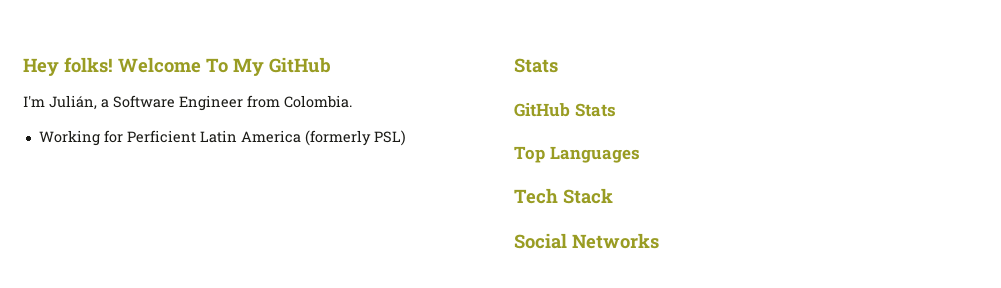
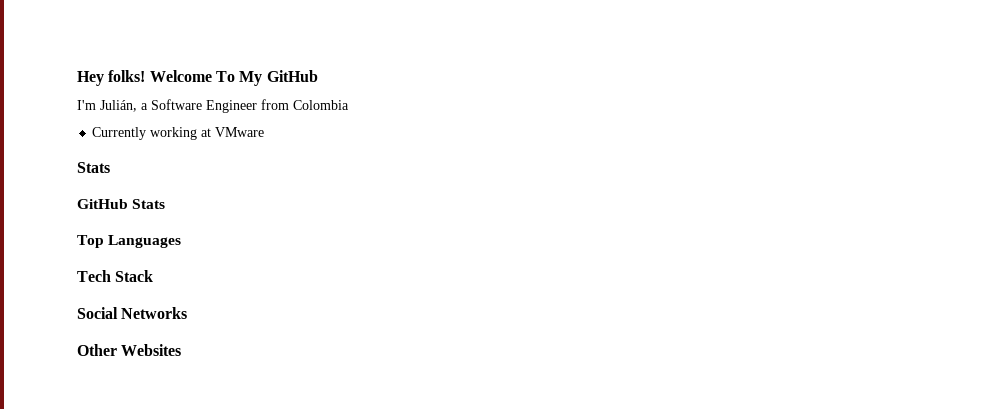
[284,95,352,108] [38,130,406,146] Colombia. // Working for Perficient Latin America (formerly PSL) -> [293,100,349,110] [92,127,265,140] Colombia // Currently working at VMware
(659, 241) none -> [77,344,182,356] // Other Websites

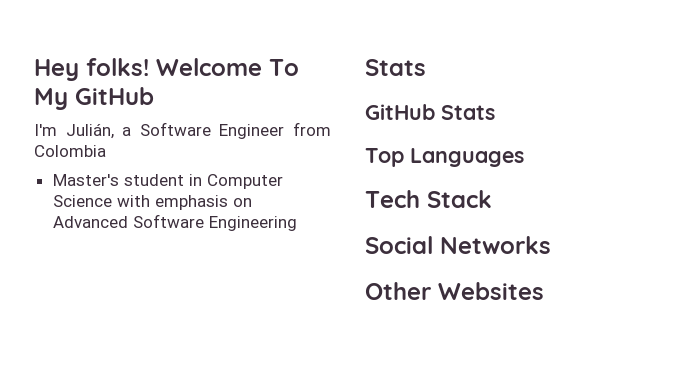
[92,127,265,140] Currently working at VMware -> [52,174,283,189] [52,195,252,210] [52,214,297,231] Master's student in Computer Science with emphasis on Advanced Software Engineering

